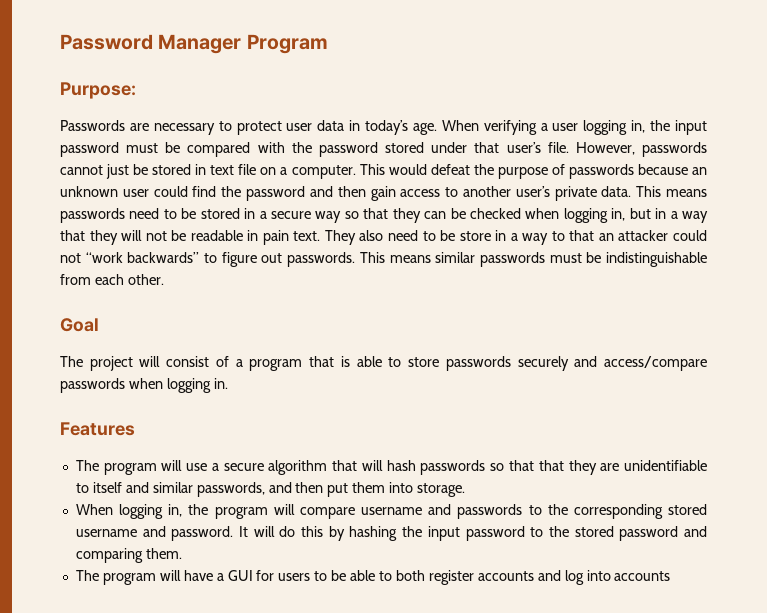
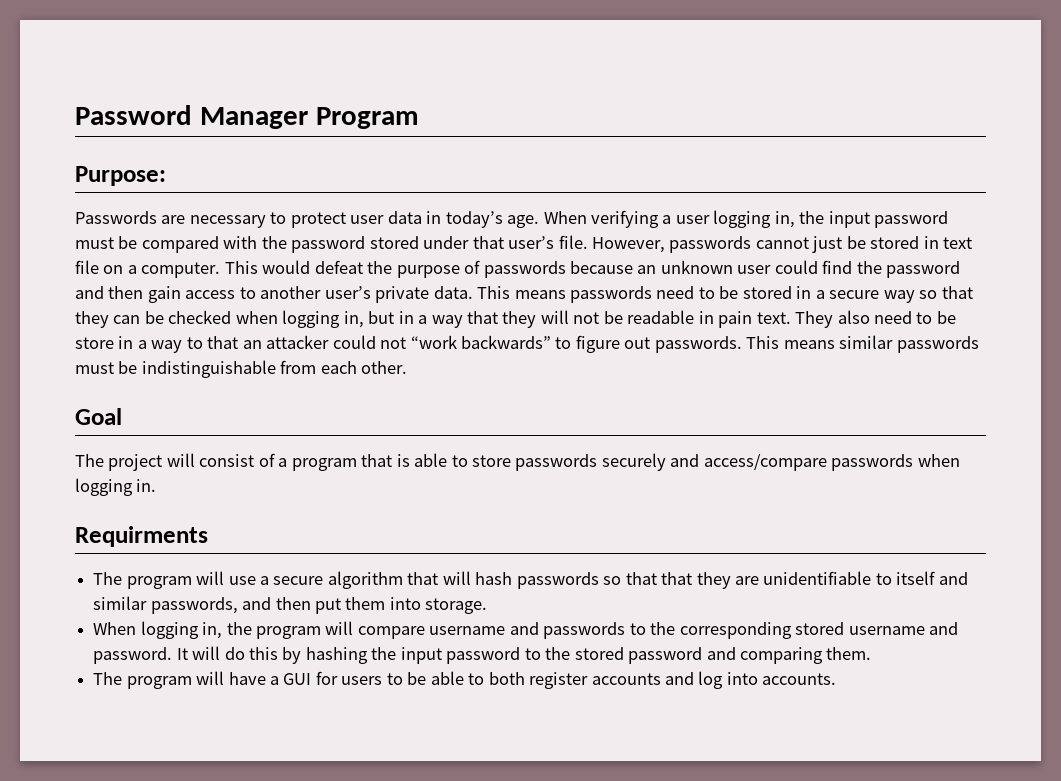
[60,422,135,436] Features -> [75,526,208,547] Requirments
[614,571,671,581] accounts -> [762,673,837,685] accounts.

